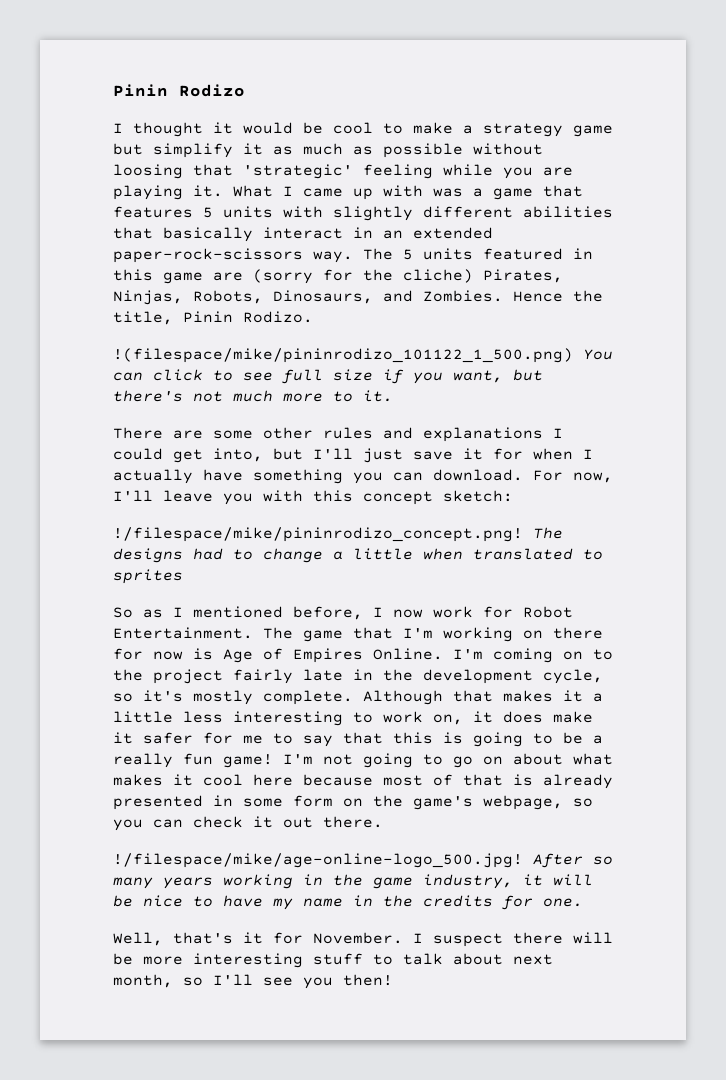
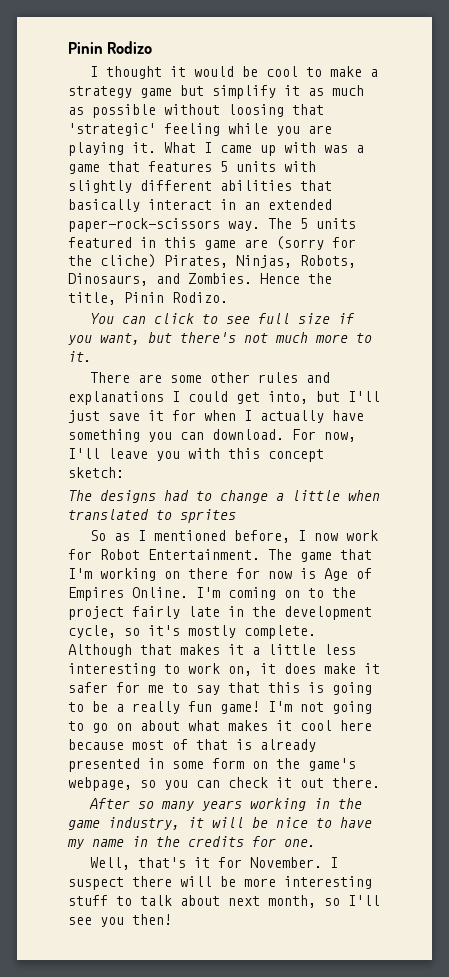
[113,348,573,363] !(filespace/mike/pininrodizo_101122_1_500.png) -> (228, 297) none
[113,527,523,542] !/filespace/mike/pininrodizo_concept.png! -> (124, 472) none
[113,853,523,868] !/filespace/mike/age-online-logo_500.jpg! -> (380, 782) none

